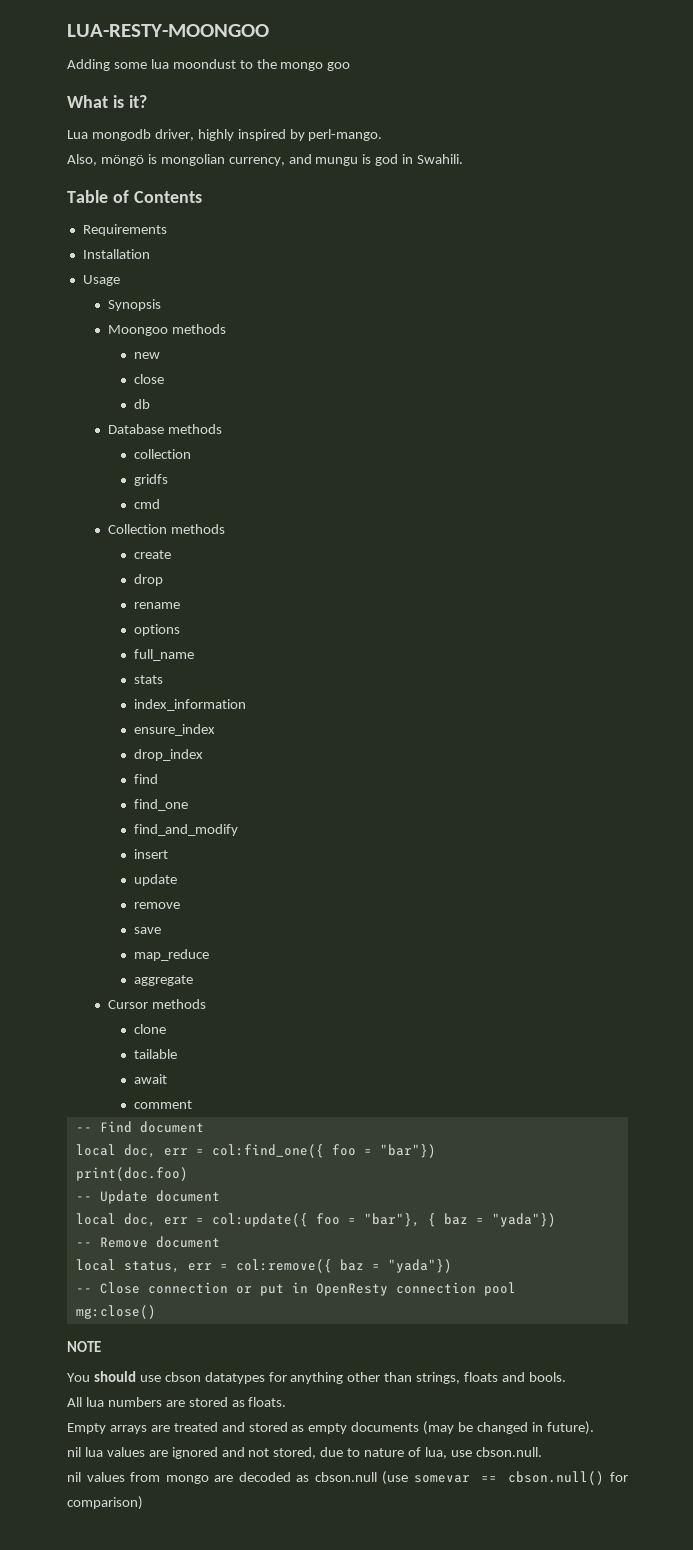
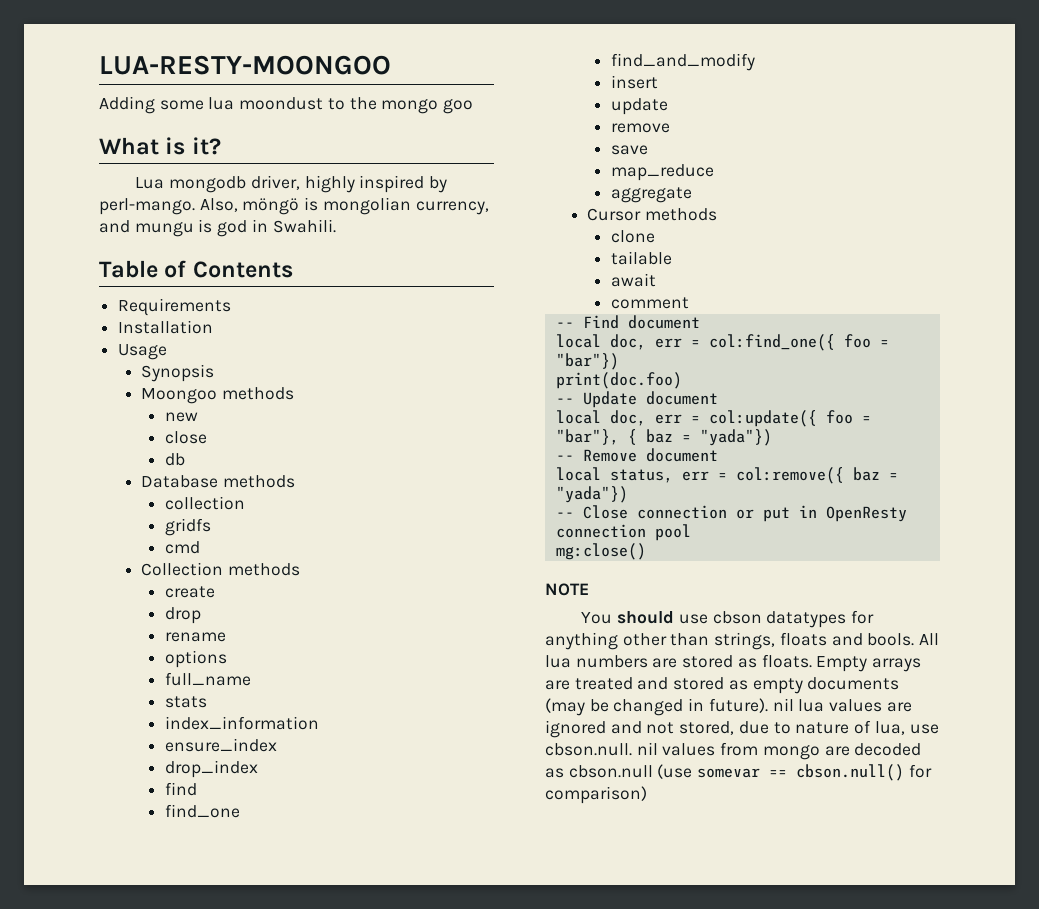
(383, 135) // -> (195, 206) none
(566, 1377) // -> (915, 639) none
(287, 1402) // -> (812, 661) none
(594, 1428) // -> (768, 705) none
(542, 1452) // -> (632, 749) none

